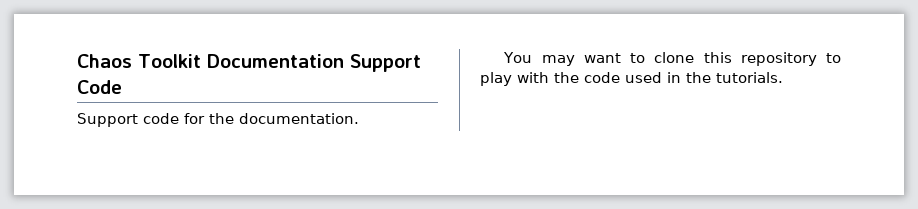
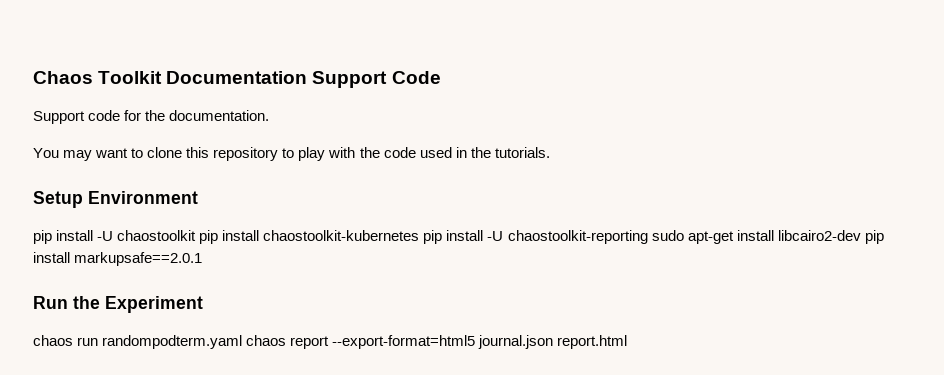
(783, 77) none -> [33,191,198,208] [33,230,884,244] [33,252,203,266] [33,296,203,313] [33,335,628,349] // Setup Environment // pip install -U chaostoolkit pip install chaostoolkit-kubernetes pip install -U chaostoolkit-reporting sudo apt-get install libcairo2-dev pip install markupsafe==2.0.1 // Run the Experiment // chaos run randompodterm.yaml chaos report --export-format=html5 journal.json report.html

